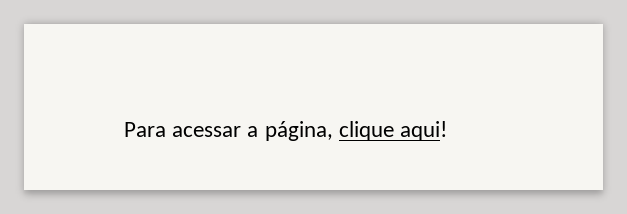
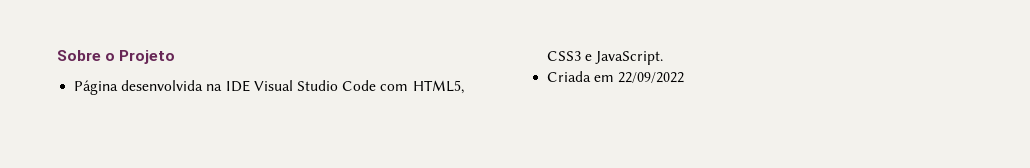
[124,121,448,141] Para acessar a página, clique aqui! -> [57,50,176,64] [74,80,464,95] [547,51,664,65] [547,71,685,83] Sobre o Projeto // Página desenvolvida na IDE Visual Studio Code com HTML5, CSS3 e JavaScript. // Criada em 22/09/2022

